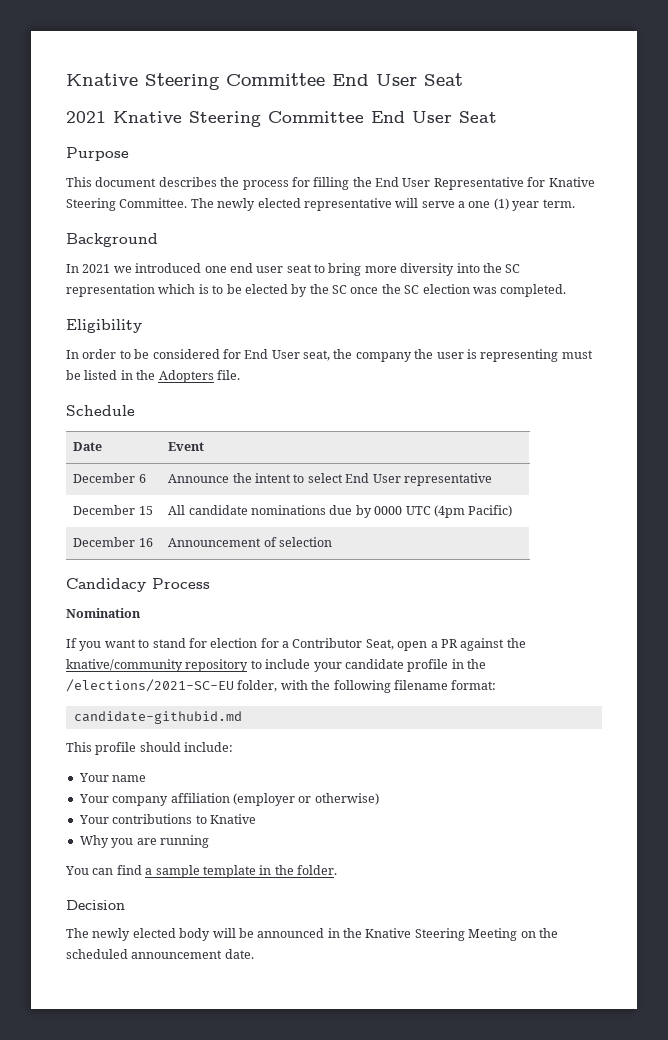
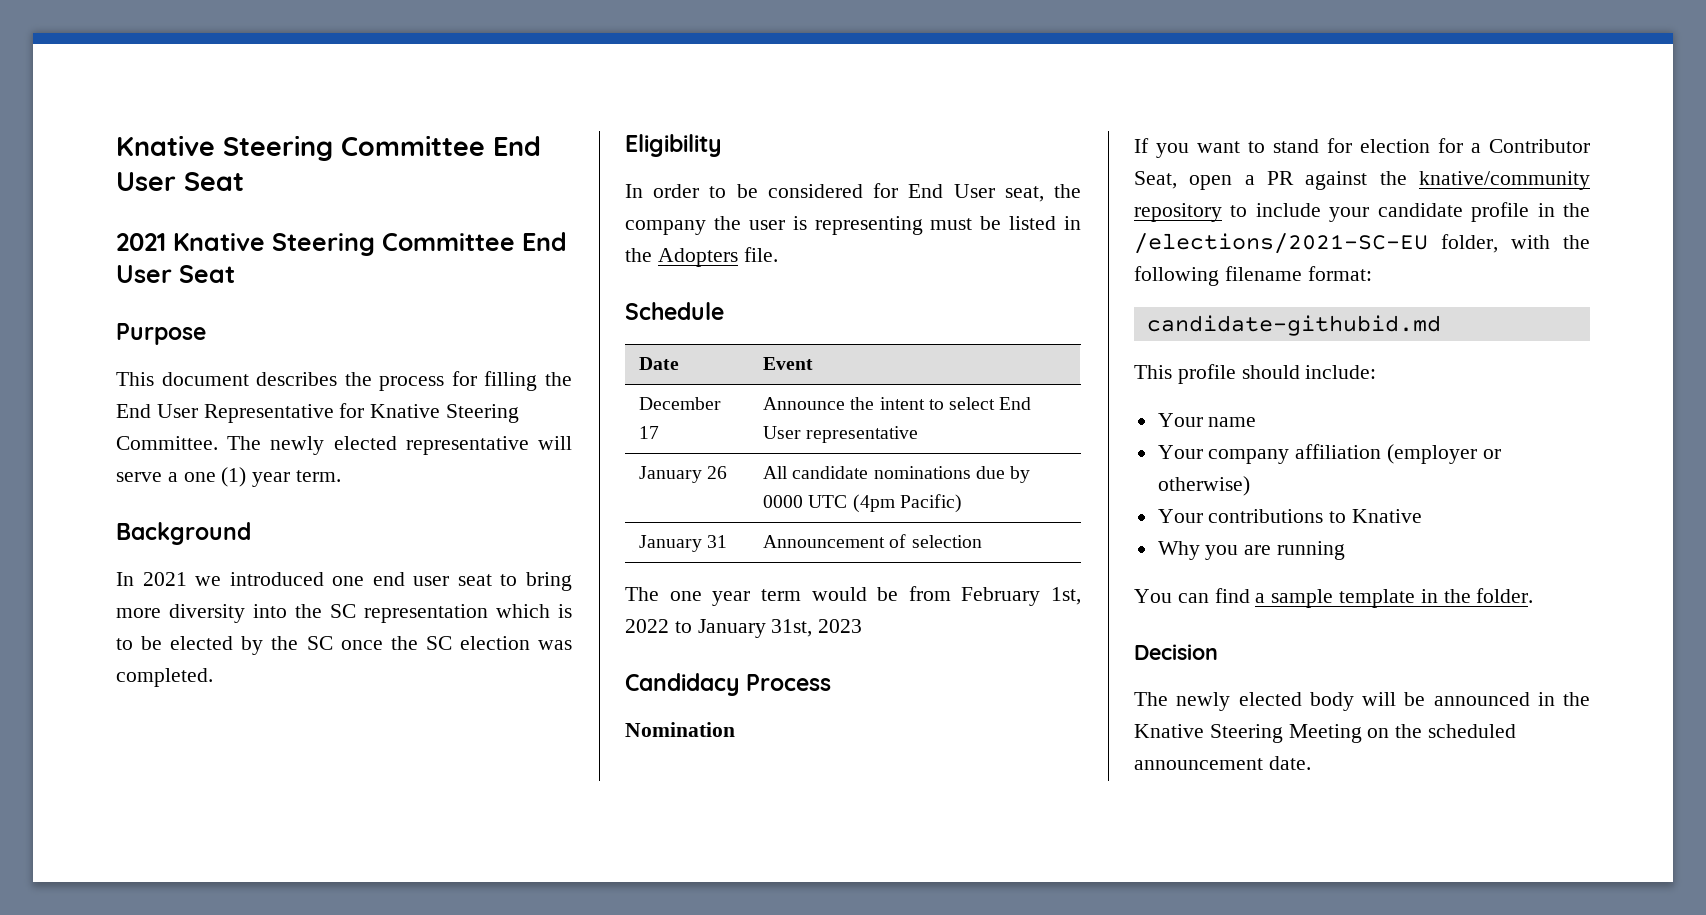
[138,474,146,483] 6 -> [639,426,660,439] 17
[73,505,153,515] December 15 -> [639,466,728,483] January 26
[73,537,153,547] December 16 -> [639,535,728,552] January 31
(333, 542) none -> [625,586,1081,606] [625,619,863,638] // The one year term would be from February 1st, 2022 to January 31st, 2023

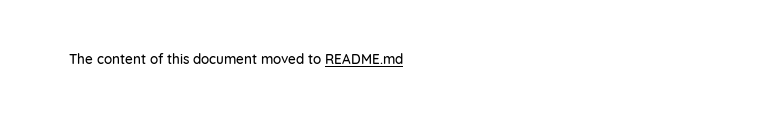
[116,135,541,161] [116,172,244,191] [116,232,567,256] [116,265,235,283] [116,323,206,345] [116,371,572,391] [116,403,520,423] [116,436,572,455] [116,467,342,487] [116,522,251,545] [116,572,572,591] [116,604,572,623] [116,636,573,655] [116,668,213,687] [625,134,722,157] [625,183,1081,202] [625,216,1081,235] [625,247,778,267] [625,302,724,320] [639,357,680,370] [763,357,814,370] [639,397,722,410] [639,426,660,439] [763,397,1032,410] [763,426,919,443] [639,466,728,483] [763,466,1031,483] [763,494,962,513] [639,535,728,552] [763,534,982,548] [625,586,1081,606] [625,619,863,638] [625,673,832,696] [625,722,735,737] [1134,138,1590,158] [1134,171,1590,190] [1134,202,1590,222] [1134,233,1590,254] [1134,266,1372,286] [1146,315,1441,336] [1134,364,1377,384] [1157,413,1257,427] [1157,444,1501,464] [1157,476,1250,496] [1157,509,1423,523] [1157,541,1346,560] [1134,588,1534,608] [1134,644,1218,660] [1134,692,1590,711] [1134,724,1517,743] [1134,756,1311,770] Knative Steering Committee End User Seat // 2021 Knative Steering Committee End User Seat // Purpose // This document describes the process for filling the End User Representative for Knative Steering Committee. The newly elected representative will serve a one (1) year term. // Background // In 2021 we introduced one end user seat to bring more diversity into the SC representation which is to be elected by the SC once the SC election was completed. // Eligibility // In order to be considered for End User seat, the company the user is representing must be listed in the Adopters file. // Schedule // Date | Event // December 17 | Announce the intent to select End User representative // January 26 | All candidate nominations due by 0000 UTC (4pm Pacific) // January 31 | Announcement of selection // The one year term would be from February 1st, 2022 to January 31st, 2023 // Candidacy Process // Nomination // If you want to stand for election for a Contributor Seat, open a PR against the knative/community repository to include your candidate profile in the /elections/2021-SC-EU folder, with the following filename format: // candidate-githubid.md // This profile should include: // Your name // Your company affiliation (employer or otherwise) // Your contributions to Knative // Why you are running // You can find a sample template in the folder. // Decision // The newly elected body will be announced in the Knative Steering Meeting on the scheduled announcement date. -> [69,53,403,64] The content of this document moved to README.md

